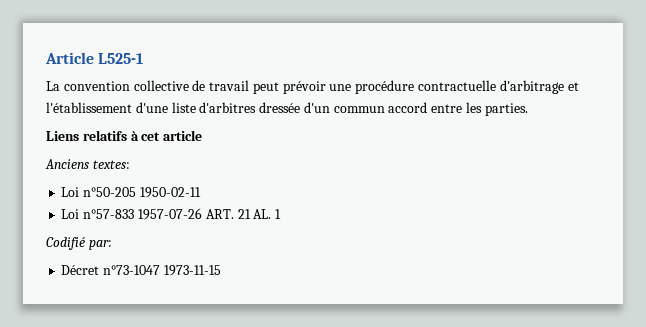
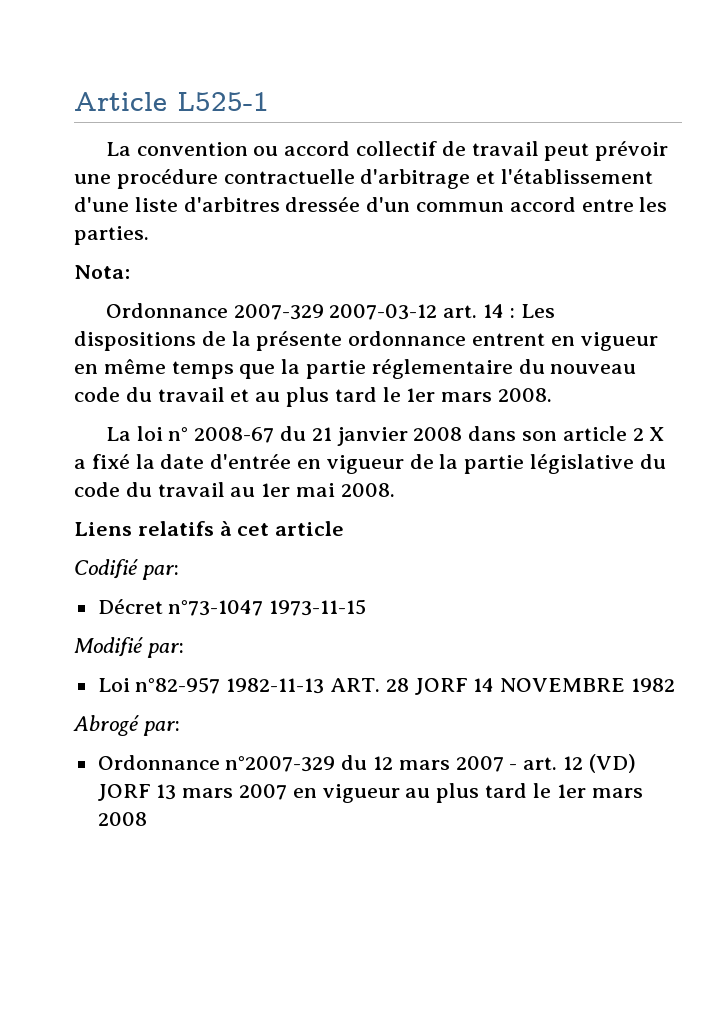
[133,80,189,91] collective -> [253,141,437,156] ou accord collectif
(528, 109) none -> [74,265,130,279] [105,303,555,320] [74,331,658,351] [74,359,637,379] [74,387,553,407] [105,426,665,446] [74,454,666,474] [74,482,395,497] // Nota: // Ordonnance 2007-329 2007-03-12 art. 14 : Les dispositions de la présente ordonnance entrent en vigueur en même temps que la partie réglementaire du nouveau code du travail et au plus tard le 1er mars 2008. // La loi n° 2008-67 du 21 janvier 2008 dans son article 2 X a fixé la date d'entrée en vigueur de la partie législative du code du travail au 1er mai 2008.
[45,159,130,169] [61,187,201,198] [61,208,282,220] // Anciens textes: // Loi n°50-205 1950-02-11 // Loi n°57-833 1957-07-26 ART. 21 AL. 1 -> (345, 528) none
(221, 270) none -> [74,637,184,658] [97,677,676,695] [73,715,180,736] [97,754,636,773] [97,783,643,803] [97,812,147,826] // Modifié par: // Loi n°82-957 1982-11-13 ART. 28 JORF 14 NOVEMBRE 1982 // Abrogé par: // Ordonnance n°2007-329 du 12 mars 2007 - art. 12 (VD) JORF 13 mars 2007 en vigueur au plus tard le 1er mars 2008

